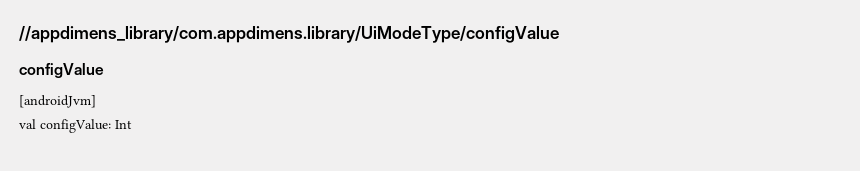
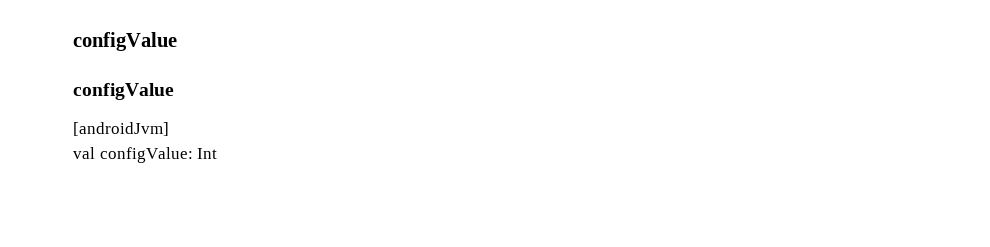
[19,26,559,43] //appdimens_library/com.appdimens.library/UiModeType/configValue -> [73,32,177,51] configValue

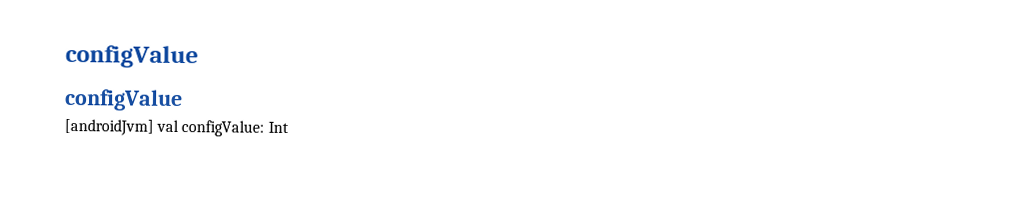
(169, 129) // -> (154, 127) none

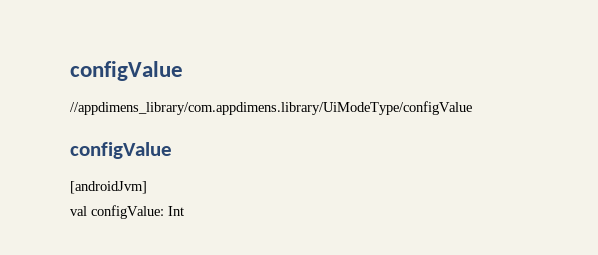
[65,44,199,69] configValue -> [70,61,183,81] [70,101,472,115] configValue // //appdimens_library/com.appdimens.library/UiModeType/configValue
(154, 127) none -> (147, 187) //

